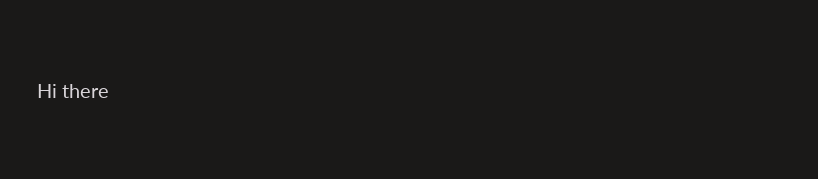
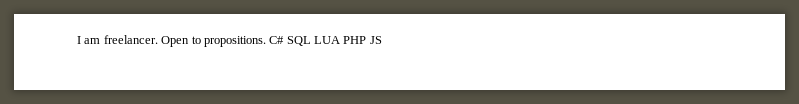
[37,84,110,98] Hi there -> [77,35,382,47] I am freelancer. Open to propositions. C# SQL LUA PHP JS

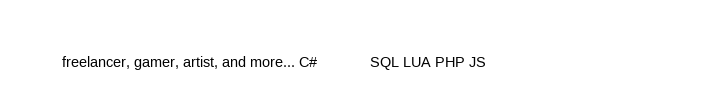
[77,35,266,47] I am freelancer. Open to propositions. -> [62,56,295,70] freelancer, gamer, artist, and more...

